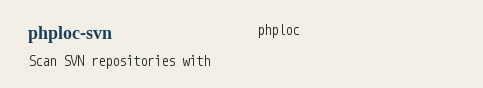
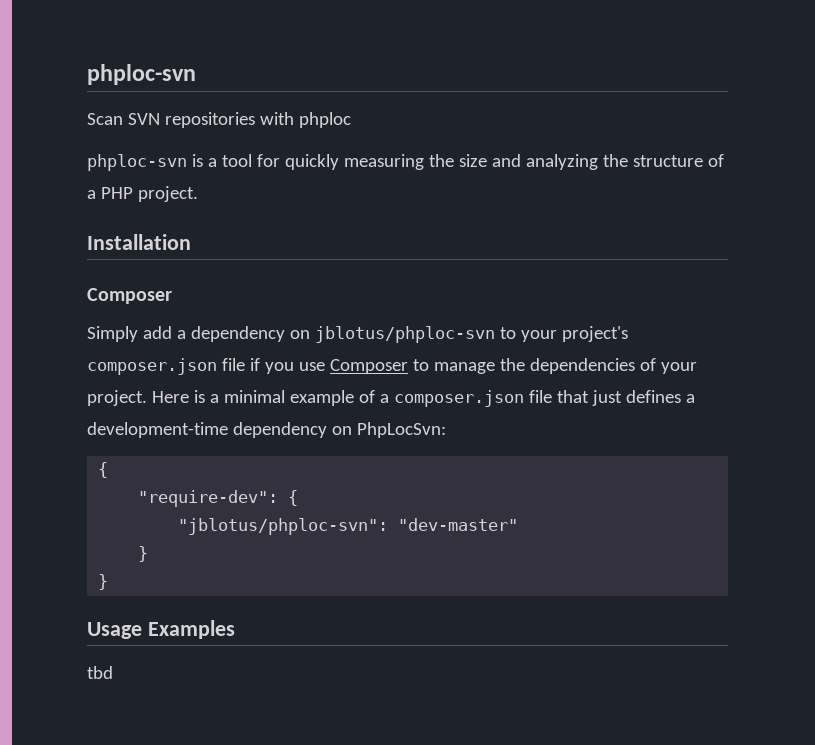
(300, 31) none -> [87,154,724,171] [87,186,198,202] [87,234,191,250] [87,288,172,304] [87,326,628,343] [87,358,697,375] [87,390,695,407] [87,422,446,438] [98,462,109,478] [138,490,299,507] [178,518,519,535] [138,546,149,562] [98,574,109,590] [87,620,235,639] [87,666,113,679] // phploc-svn is a tool for quickly measuring the size and analyzing the structure of a PHP project. // Installation // Composer // Simply add a dependency on jblotus/phploc-svn to your project's composer.json file if you use Composer to manage the dependencies of your project. Here is a minimal example of a composer.json file that just defines a development-time dependency on PhpLocSvn: // { // "require-dev": { // "jblotus/phploc-svn": "dev-master" // } // } // Usage Examples // tbd

